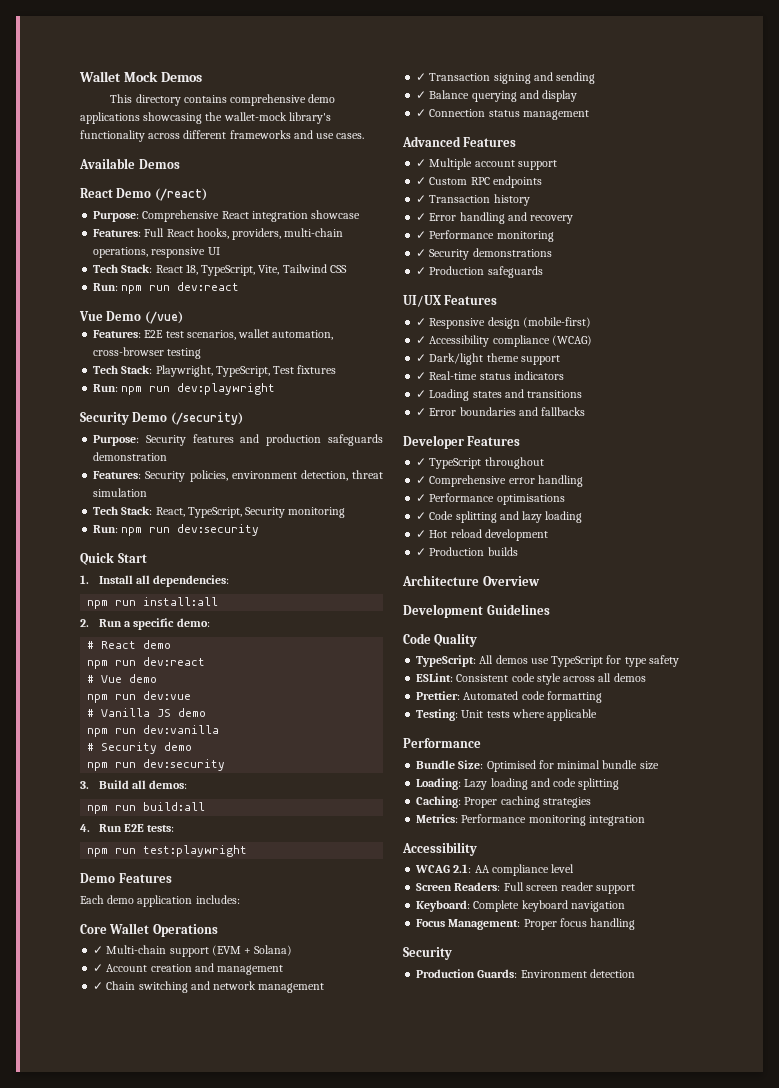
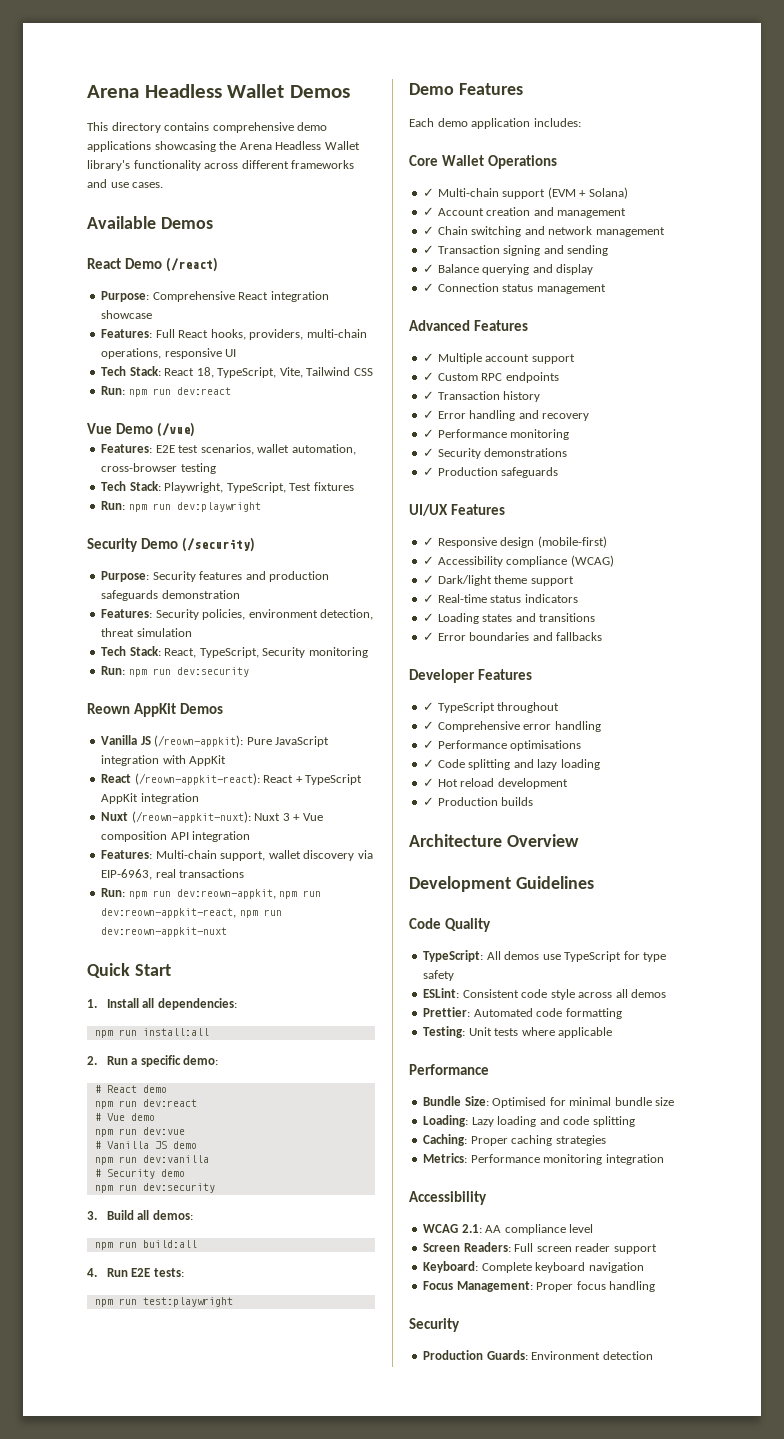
[79,71,158,82] Wallet Mock -> [87,84,285,98] Arena Headless Wallet
[223,112,287,121] wallet-mock -> [239,141,360,150] Arena Headless Wallet
(260, 530) none -> [87,703,224,717] [101,735,330,747] [101,755,227,766] [101,773,363,785] [101,793,199,804] [101,811,323,823] [101,831,251,842] [101,850,373,861] [101,869,245,880] [101,888,322,899] [101,908,282,918] [101,927,228,937] // Reown AppKit Demos // Vanilla JS (/reown-appkit): Pure JavaScript integration with AppKit // React (/reown-appkit-react): React + TypeScript AppKit integration // Nuxt (/reown-appkit-nuxt): Nuxt 3 + Vue composition API integration // Features: Multi-chain support, wallet discovery via EIP-6963, real transactions // Run: npm run dev:reown-appkit, npm run dev:reown-appkit-react, npm run dev:reown-appkit-nuxt

